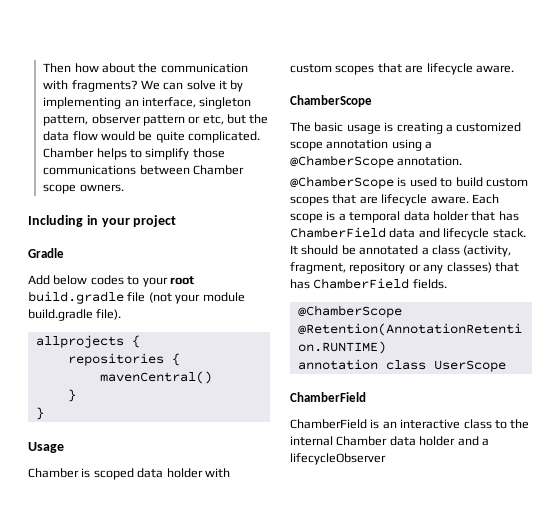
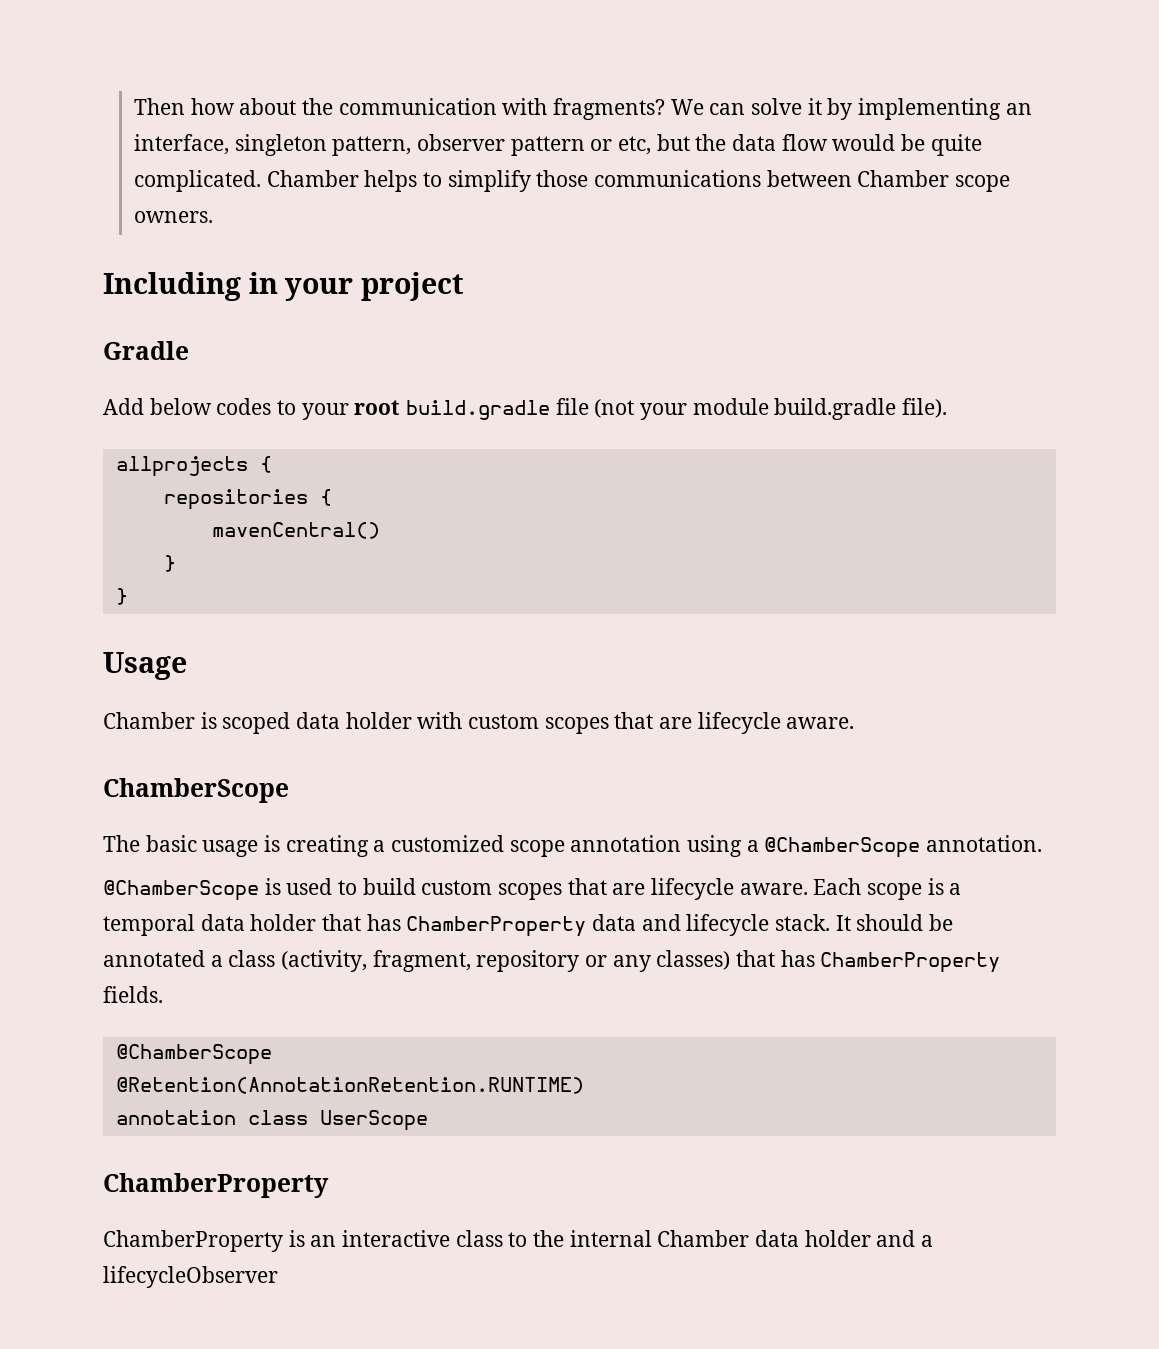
[290,227,386,238] ChamberField -> [406,916,587,937] ChamberProperty
[313,278,410,289] ChamberField -> [820,952,1001,973] ChamberProperty
[290,392,366,402] [290,419,367,429] ChamberField // ChamberField -> [103,1173,329,1198] [103,1230,283,1252] ChamberProperty // ChamberProperty

